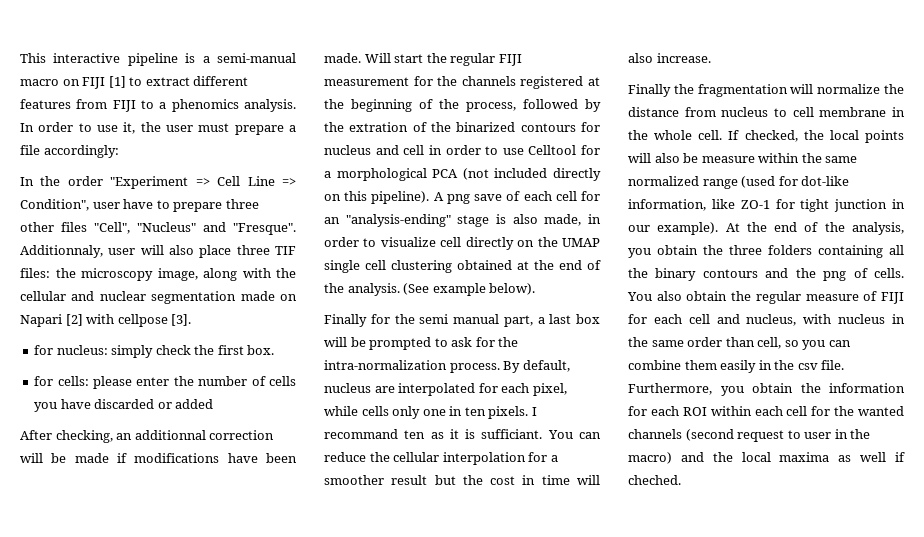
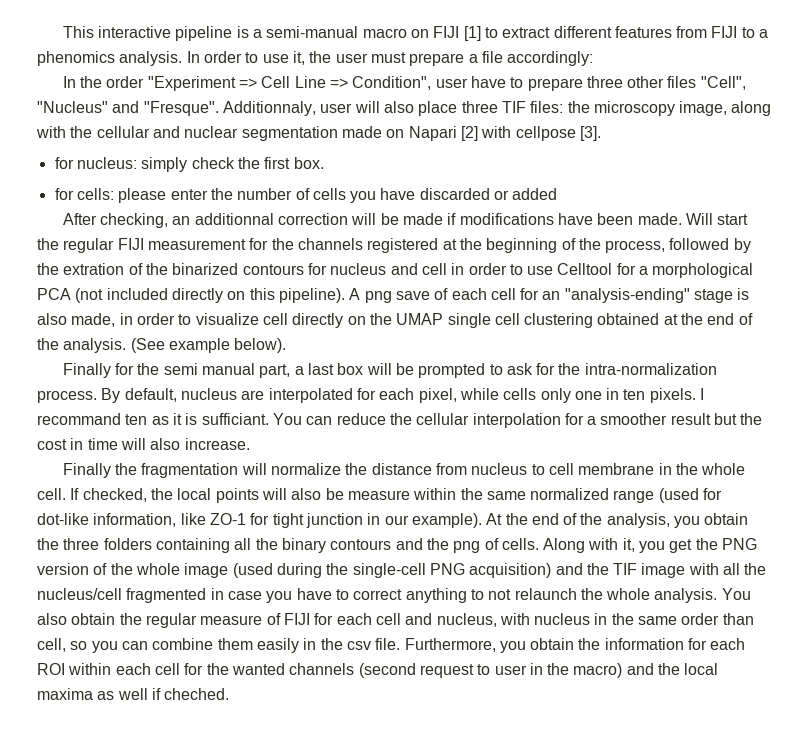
(904, 273) none -> [543,538,758,553] [37,563,767,578] [37,588,718,603] Along with it, you get the PNG version of the whole image (used during the single-cell PNG acquisition) and the TIF image with all the nucleus/cell fragmented in case you have to correct anything to not relaunch the whole analysis.

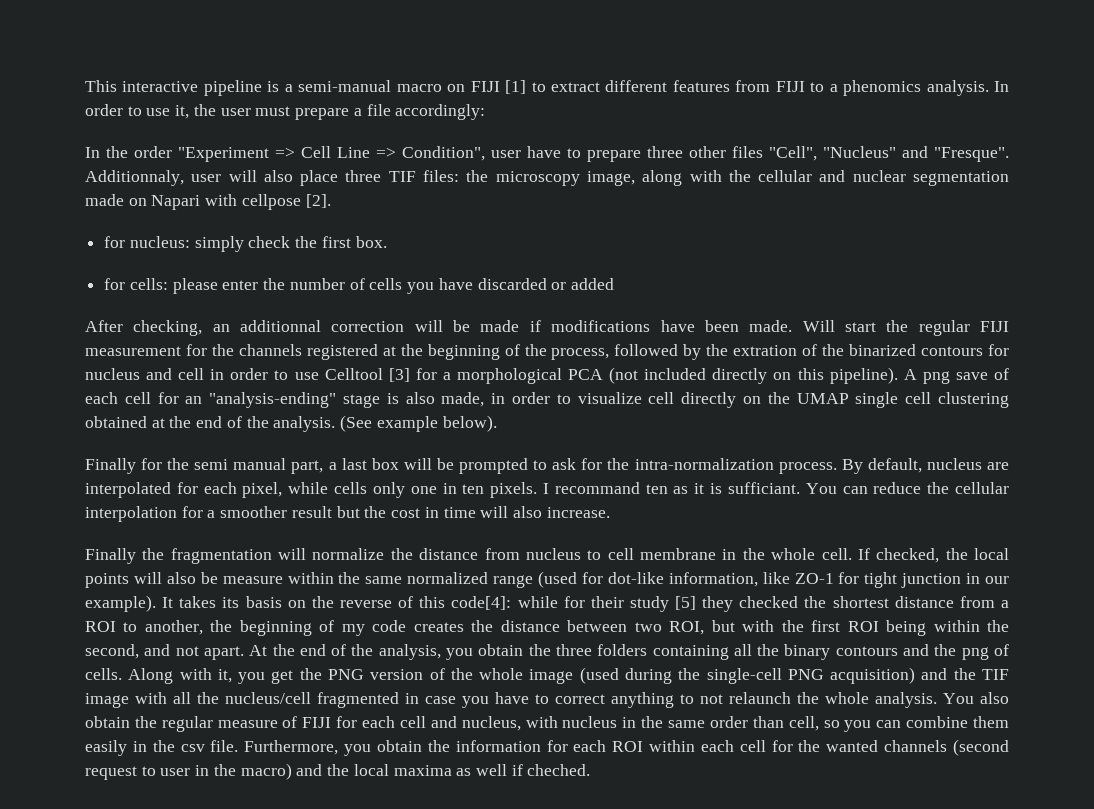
[460,126,478,141] [2] -> (201, 202) none
[579,126,601,141] [3]. -> [305,194,331,208] [2].
(613, 269) none -> [388,368,410,382] [3]
(482, 520) none -> [162,596,1009,612] [85,620,1010,636] [85,644,244,660] It takes its basis on the reverse of this code[4]: while for their study [5] they checked the shortest distance from a ROI to another, the beginning of my code creates the distance between two ROI, but with the first ROI being within the second, and not apart.

